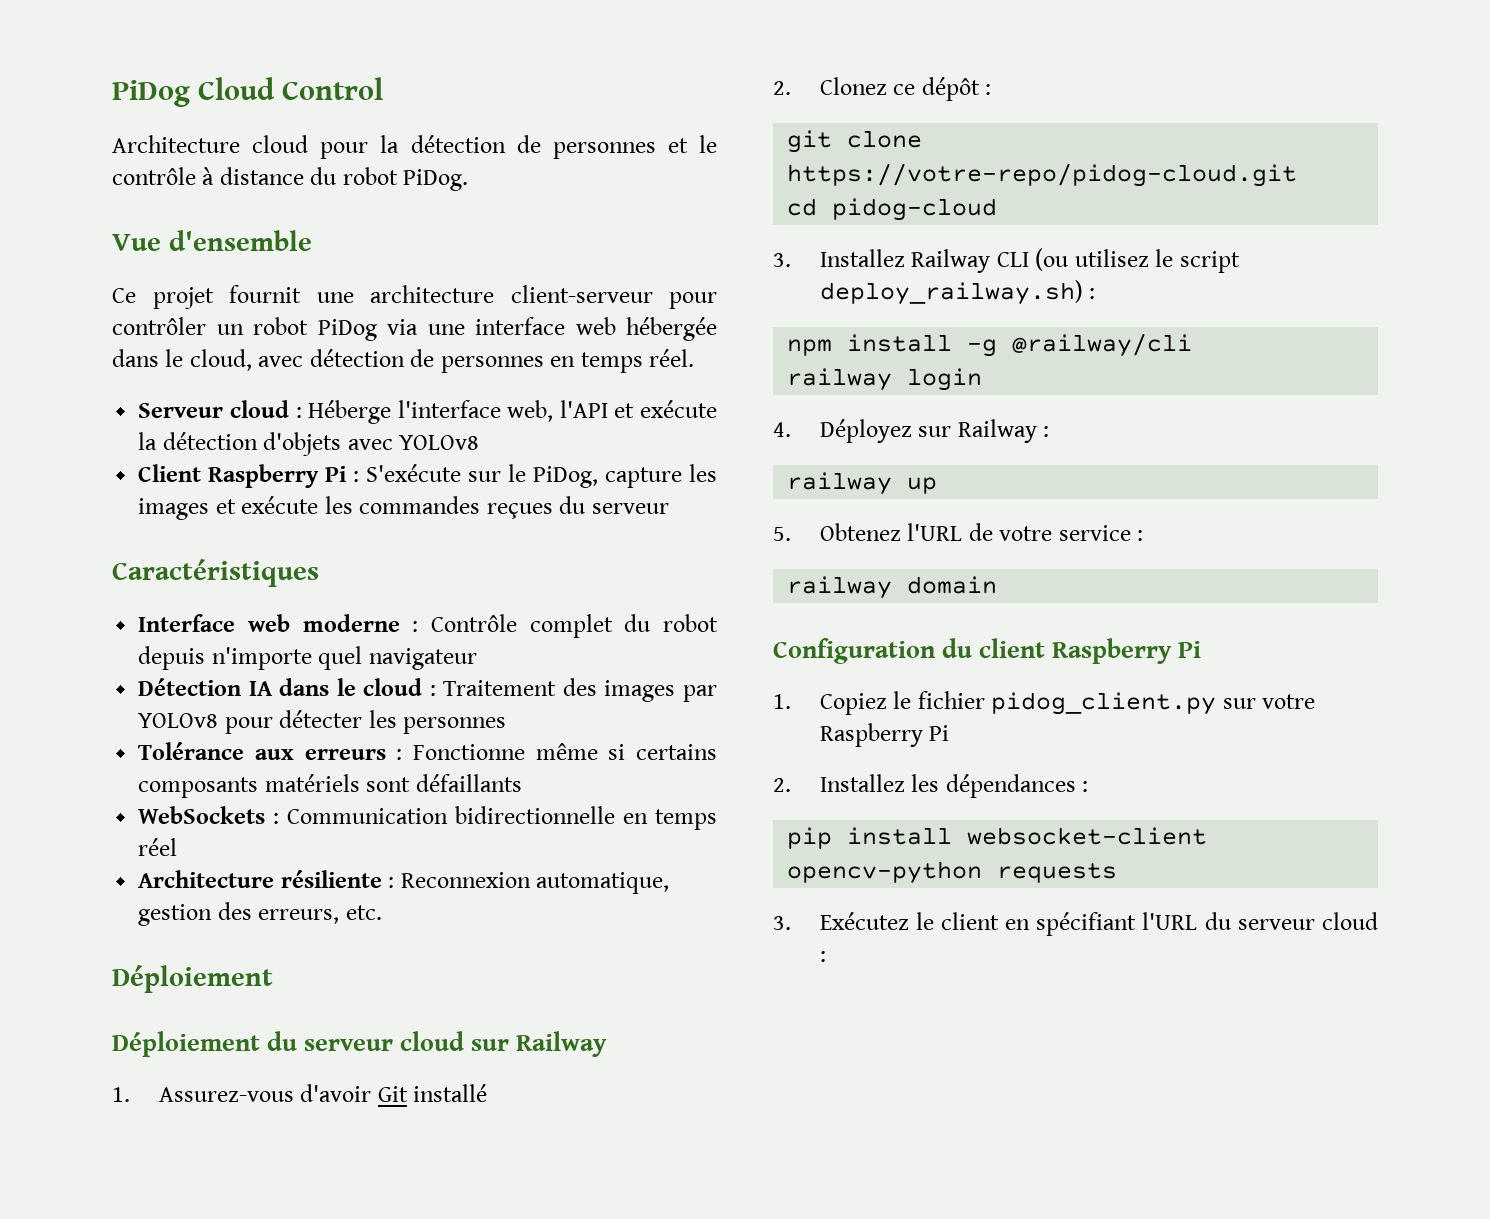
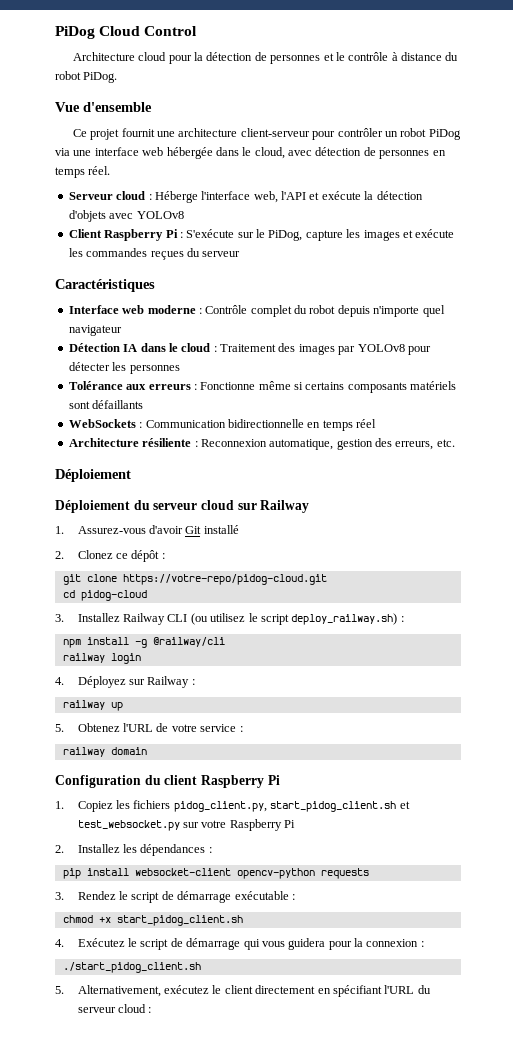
[893,691,1217,715] le fichier pidog_client.py -> [116,800,410,812] [77,820,180,831] les fichiers pidog_client.py, start_pidog_client.sh et test_websocket.py
[819,912,999,930] Exécutez le client -> [77,891,295,903] [62,915,243,926] [55,938,424,950] [62,962,201,973] [55,985,316,997] Rendez le script de démarrage exécutable : // chmod +x start_pidog_client.sh // 4. Exécutez le script de démarrage qui vous guidera pour la connexion : // ./start_pidog_client.sh // 5. Alternativement, exécutez le client directement

